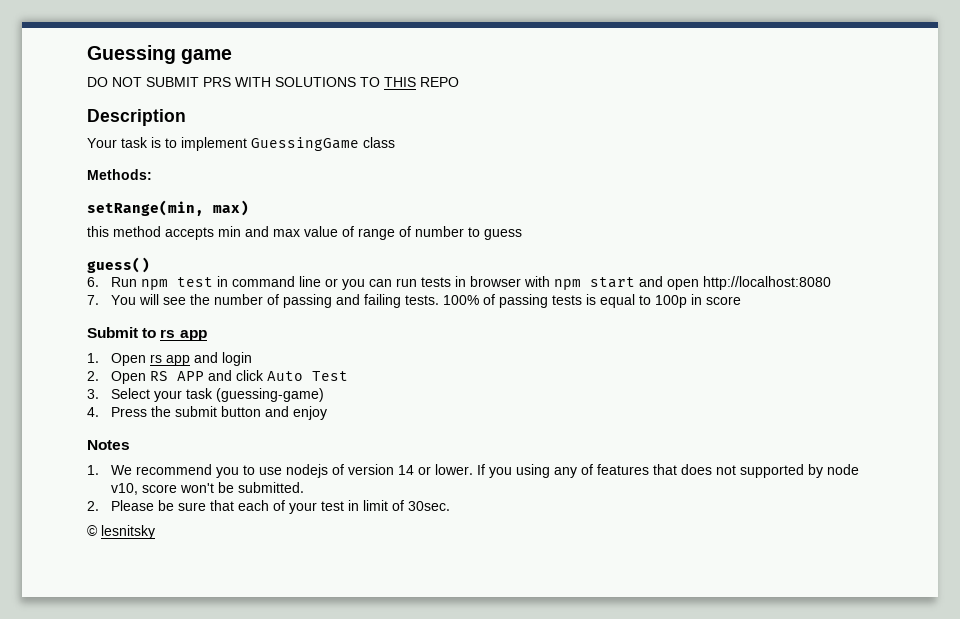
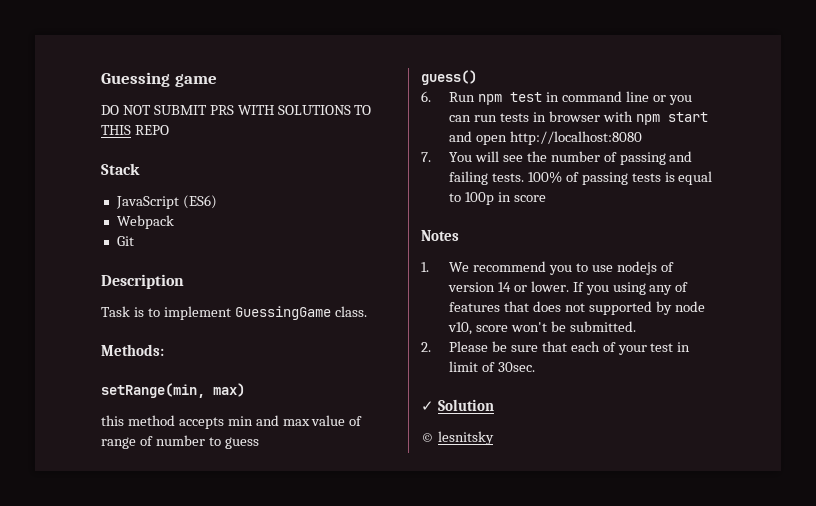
(459, 82) none -> [101,163,140,175] [115,195,217,209] [116,215,174,229] [116,236,134,246] // Stack // JavaScript (ES6) // Webpack // Git
[87,137,148,148] Your task -> [101,306,130,317] Task
[363,137,395,148] class -> [334,306,367,317] class.
[87,327,207,341] [87,352,252,366] [87,370,348,384] [87,388,324,402] [87,406,327,420] // Submit to rs app // 1. Open rs app and login // 2. Open RS APP and click Auto Test // 3. Select your task (guessing-game) // 4. Press the submit button and enjoy -> (546, 198) none
(450, 506) none -> [421,399,495,411] // ✓ Solution

